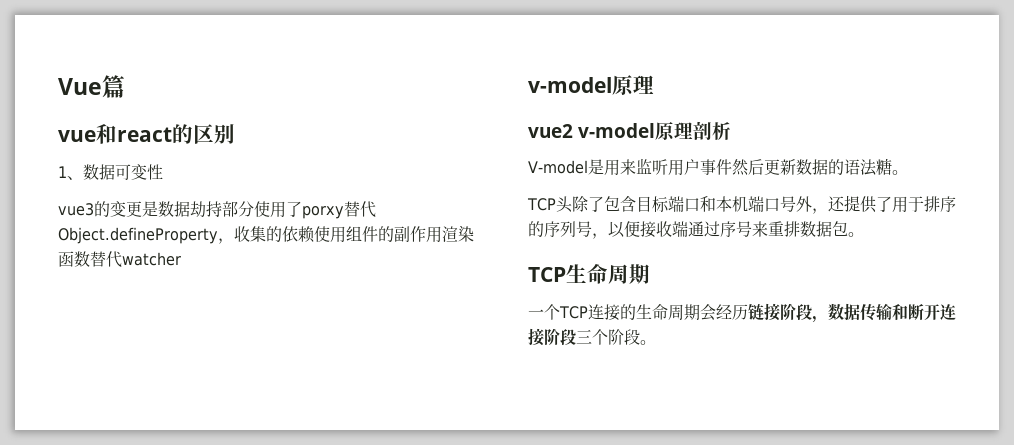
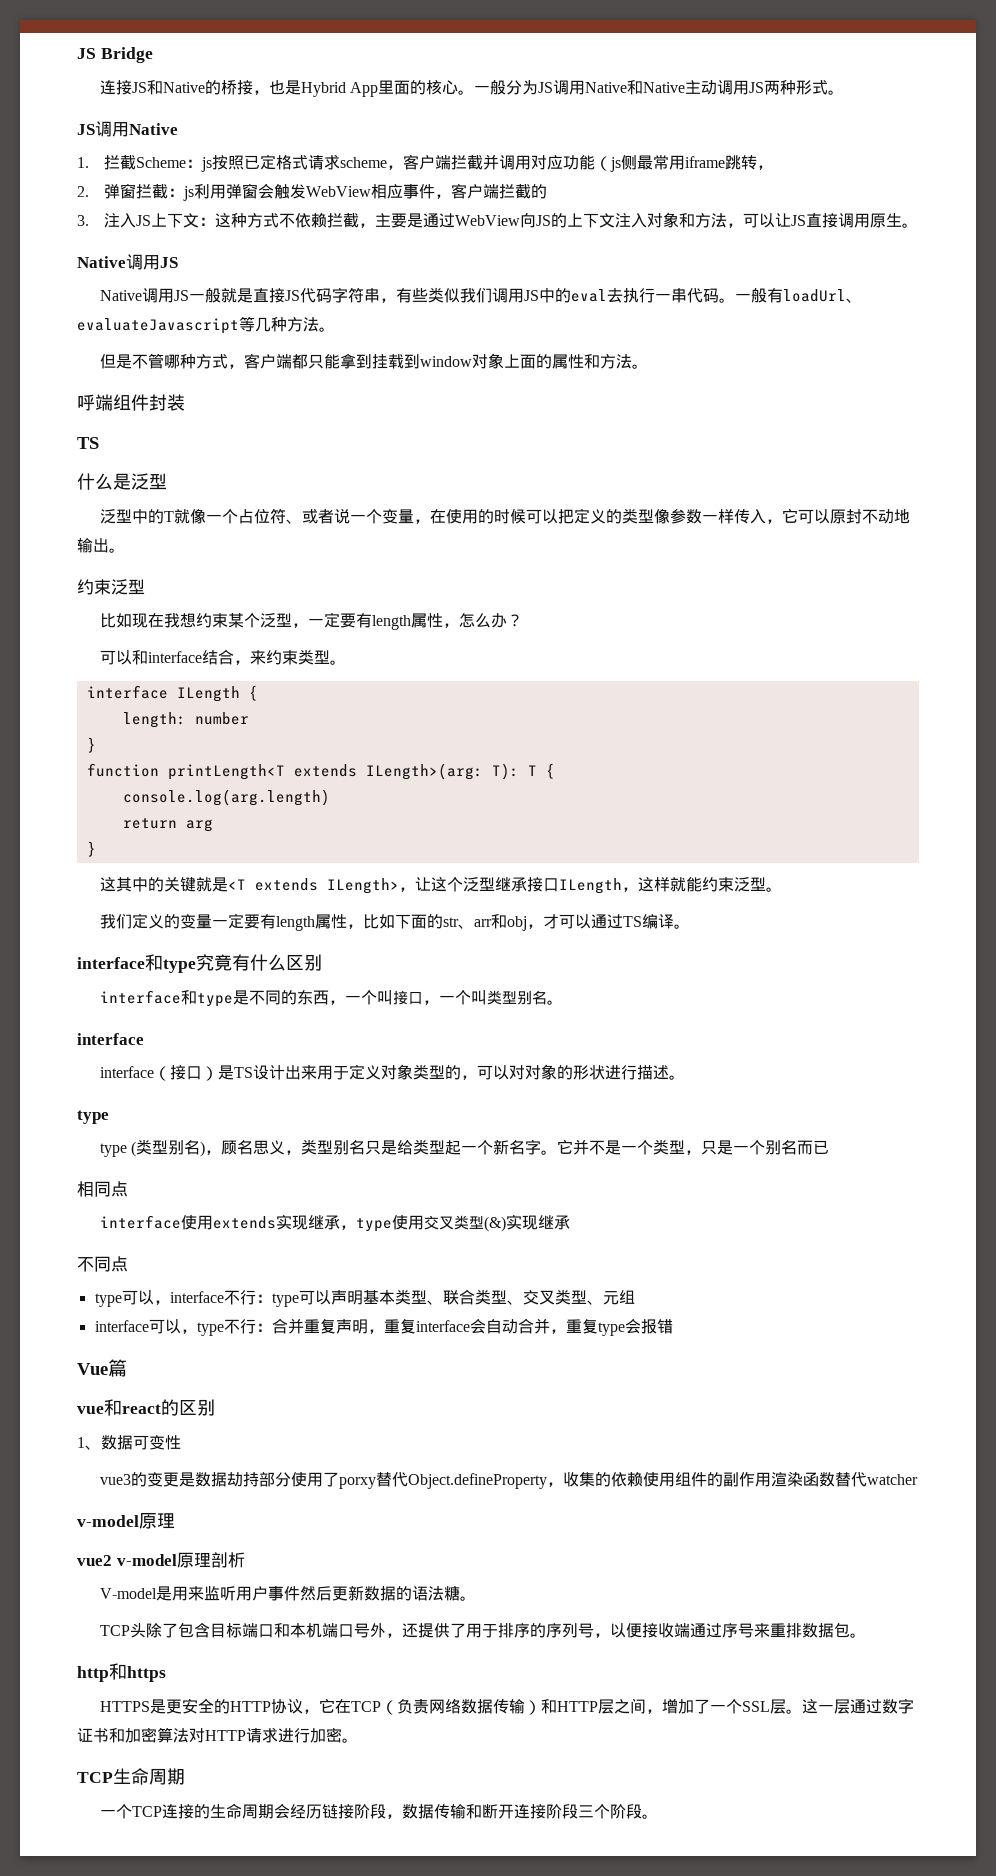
(58, 86) none -> [77,47,153,63] [99,79,845,97] [77,121,178,137] [77,154,774,172] [77,183,548,201] [77,212,919,228] [77,254,178,270] [99,287,862,303] [77,316,335,334] [99,353,648,369] [77,394,185,411] [77,437,99,449] [77,473,167,490] [99,508,910,524] [77,538,125,553] [77,579,145,595] [99,612,523,630] [99,649,346,665] [86,685,258,702] [122,712,249,728] [86,737,96,753] [86,763,555,780] [122,789,330,806] [122,818,213,832] [86,841,96,857] [99,877,782,894] [99,913,690,931] [77,954,322,973] [99,990,563,1007] [77,1033,144,1045] [99,1064,685,1081] [77,1110,109,1124] [99,1139,830,1157] [77,1181,128,1197] [99,1214,570,1232] [77,1256,128,1272] [94,1289,635,1307] [94,1318,673,1336] JS Bridge // 连接JS和Native的桥接，也是Hybrid App里面的核心。一般分为JS调用Native和Native主动调用JS两种形式。 // JS调用Native // 1.拦截Scheme：js按照已定格式请求scheme，客户端拦截并调用对应功能（js侧最常用iframe跳转， // 2.弹窗拦截：js利用弹窗会触发WebView相应事件，客户端拦截的 // 3.注入JS上下文：这种方式不依赖拦截，主要是通过WebView向JS的上下文注入对象和方法，可以让JS直接调用原生。 // Native调用JS // Native调用JS一般就是直接JS代码字符串，有些类似我们调用JS中的eval去执行一串代码。一般有loadUrl、evaluateJavascript等几种方法。 // 但是不管哪种方式，客户端都只能拿到挂载到window对象上面的属性和方法。 // 呼端组件封装 // TS // 什么是泛型 // 泛型中的T就像一个占位符、或者说一个变量，在使用的时候可以把定义的类型像参数一样传入，它可以原封不动地输出。 // 约束泛型 // 比如现在我想约束某个泛型，一定要有length属性，怎么办？ // 可以和interface结合，来约束类型。 // interface ILength { // length: number // } // function printLength<T extends ILength>(arg: T): T { // console.log(arg.length) // return arg // } // 这其中的关键就是<T extends ILength>，让这个泛型继承接口ILength，这样就能约束泛型。 // 我们定义的变量一定要有length属性，比如下面的str、arr和obj，才可以通过TS编译。 // interface和type究竟有什么区别 // interface和type是不同的东西，一个叫接口，一个叫类型别名。 // interface // interface（接口）是TS设计出来用于定义对象类型的，可以对对象的形状进行描述。 // type // type (类型别名)，顾名思义，类型别名只是给类型起一个新名字。它并不是一个类型，只是一个别名而已 // 相同点 // interface使用extends实现继承，type使用交叉类型(&)实现继承 // 不同点 // type可以，interface不行：type可以声明基本类型、联合类型、交叉类型、元组 // interface可以，type不行：合并重复声明，重复interface会自动合并，重复type会报错 //
(864, 234) none -> [77,1663,166,1682] [99,1698,914,1715] [77,1727,358,1743] // http和https // HTTPS是更安全的HTTP协议，它在TCP（负责网络数据传输）和HTTP层之间，增加了一个SSL层。这一层通过数字证书和加密算法对HTTP请求进行加密。

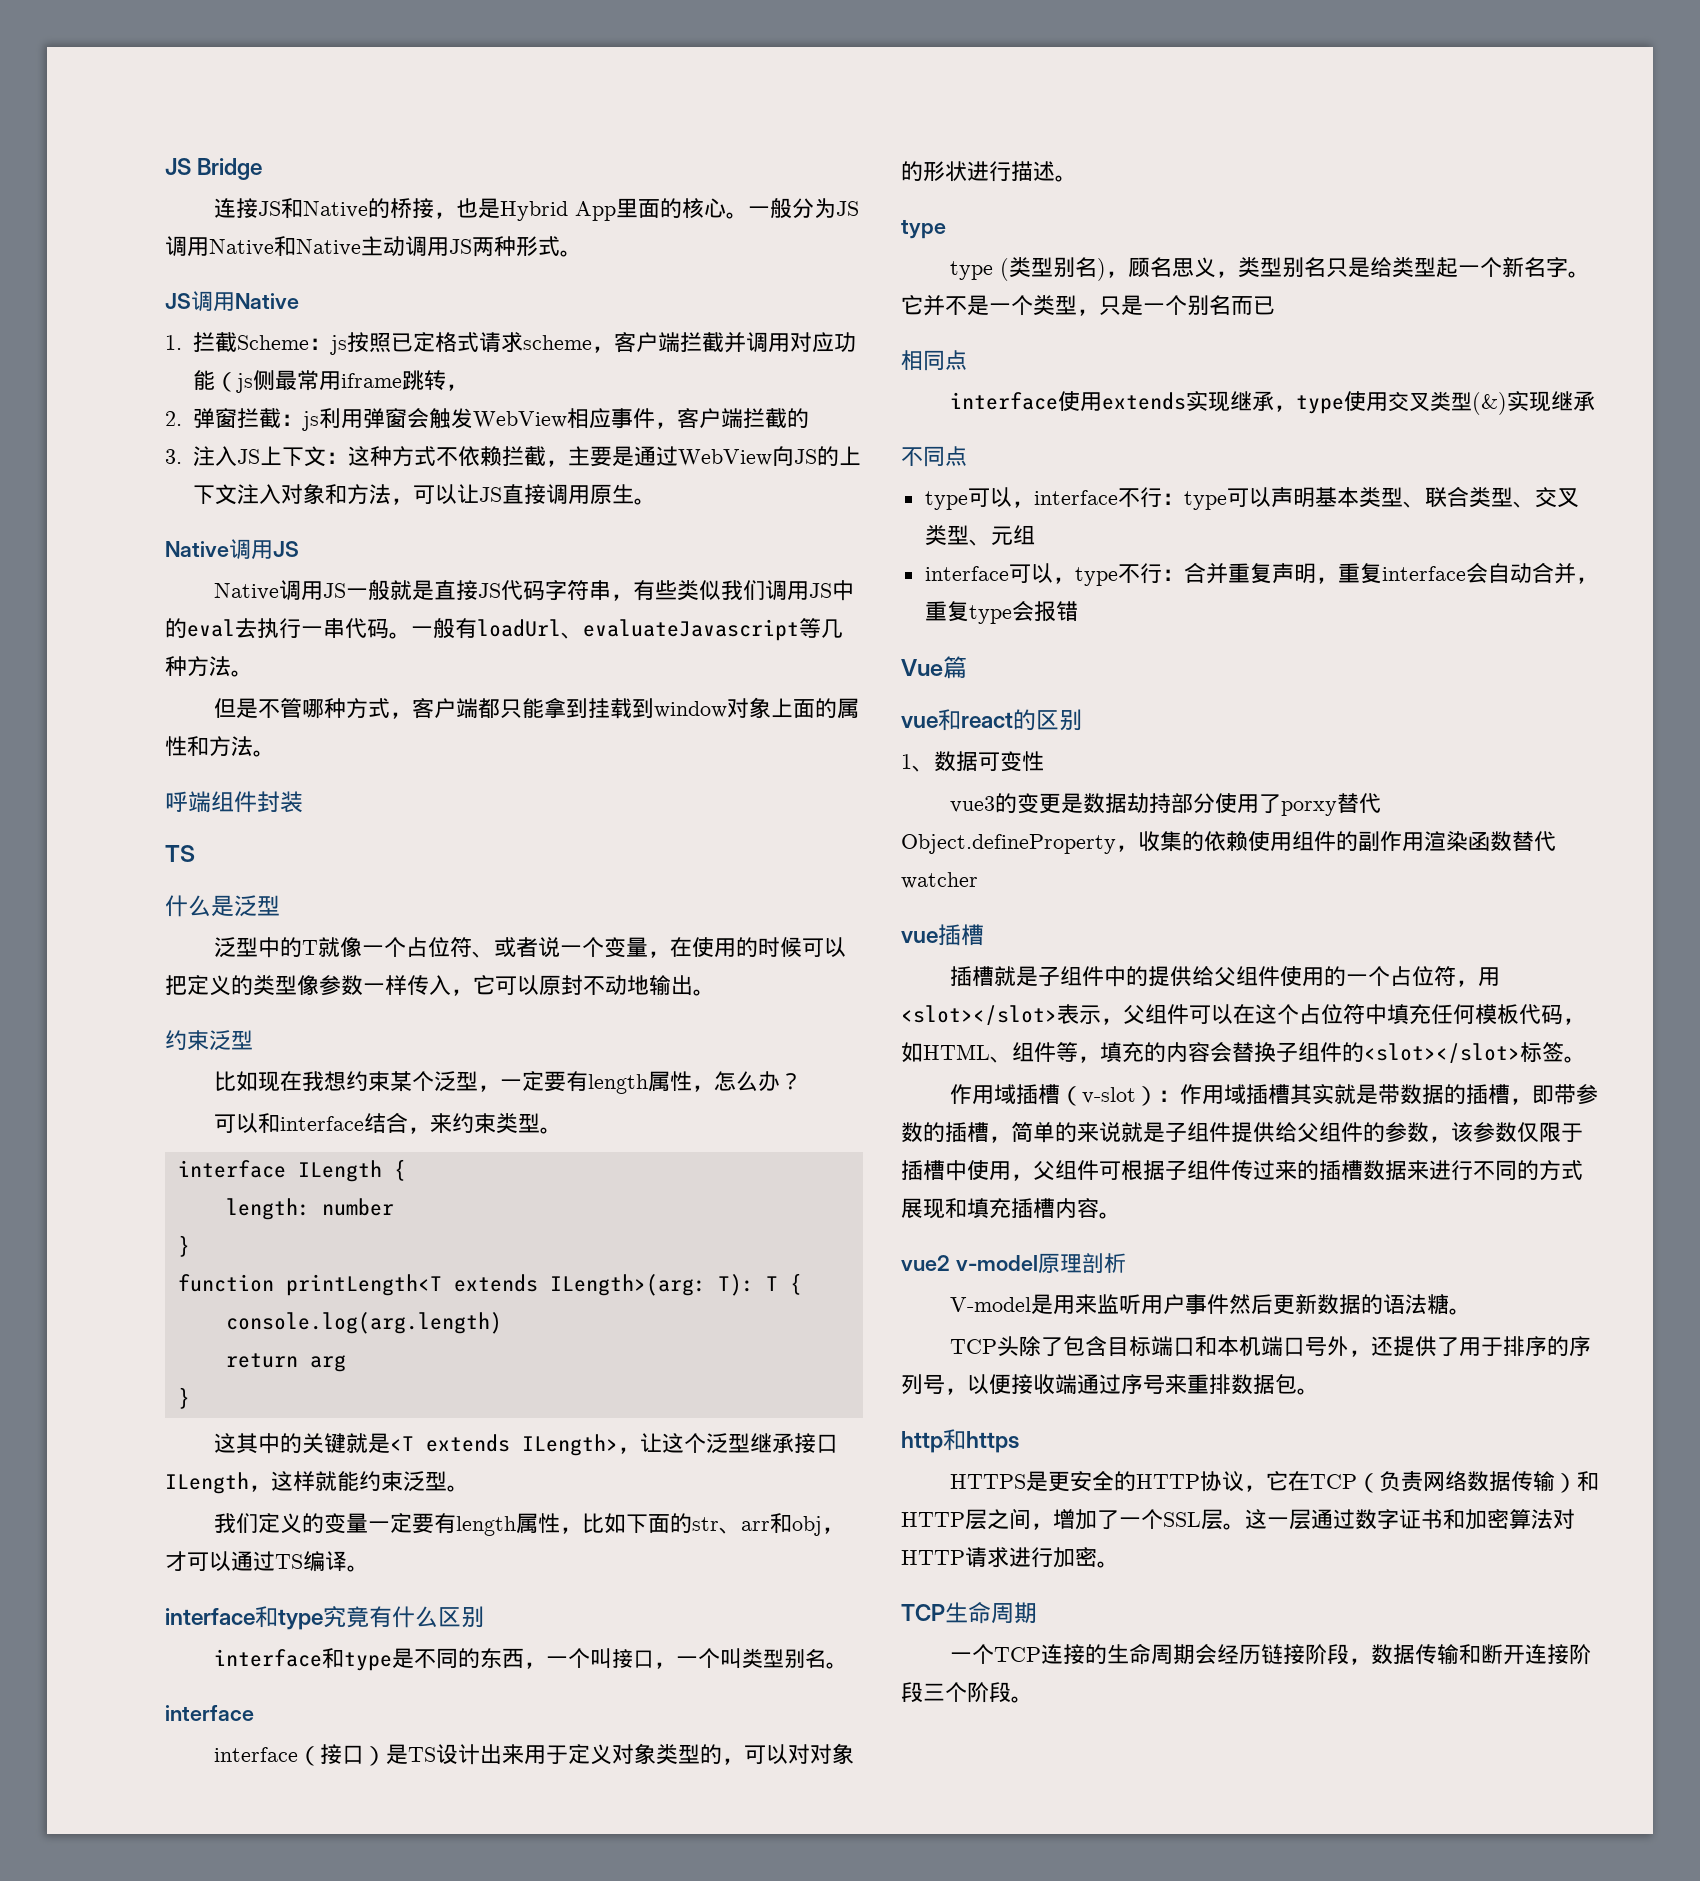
[77,1513,175,1529] v-model原理 -> [901,924,984,946] [949,966,1500,987] [901,1004,1585,1025] [901,1042,1586,1063] [949,1084,1598,1106] [901,1122,1583,1143] [901,1160,1583,1181] [901,1198,1121,1219] vue插槽 // 插槽就是子组件中的提供给父组件使用的一个占位符，用<slot></slot>表示，父组件可以在这个占位符中填充任何模板代码，如HTML、组件等，填充的内容会替换子组件的<slot></slot>标签。 // 作用域插槽（v-slot）：作用域插槽其实就是带数据的插槽，即带参数的插槽，简单的来说就是子组件提供给父组件的参数，该参数仅限于插槽中使用，父组件可根据子组件传过来的插槽数据来进行不同的方式展现和填充插槽内容。

